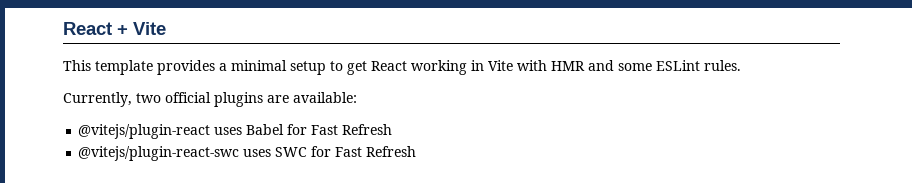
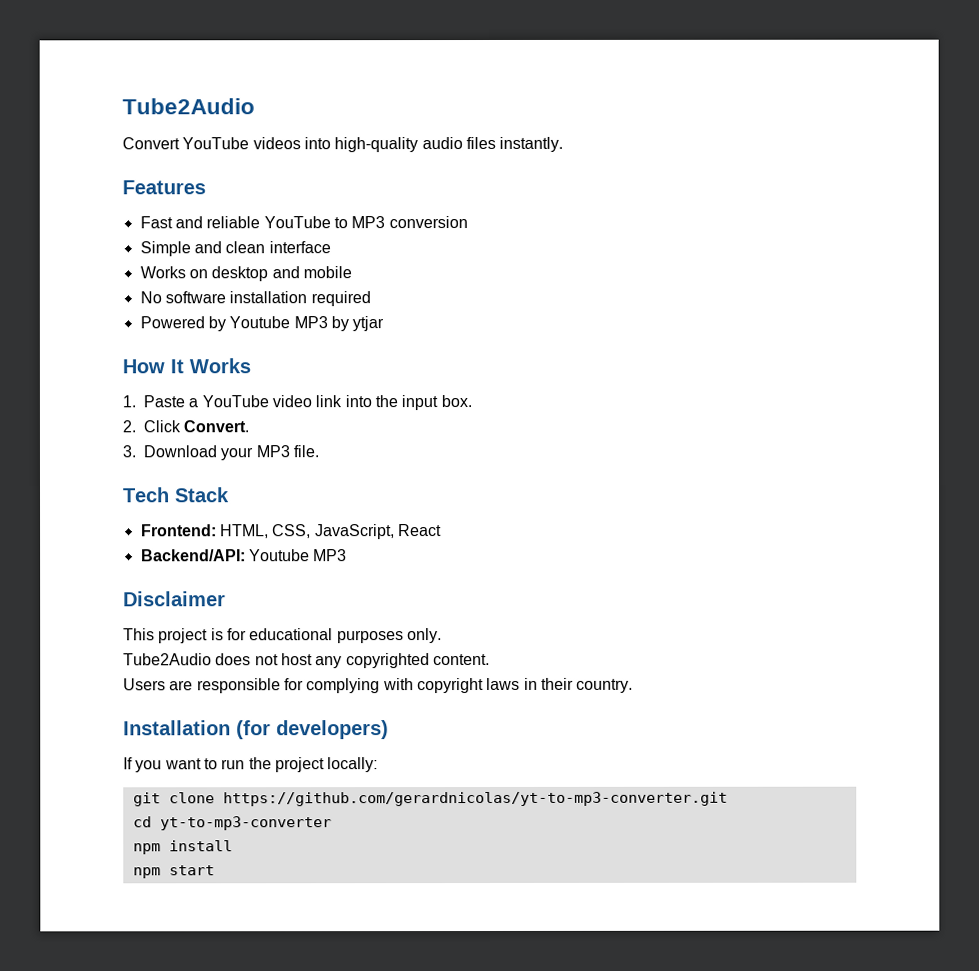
[63,22,166,35] [63,60,741,75] [63,92,357,107] [78,124,393,139] [78,146,417,161] React + Vite // This template provides a minimal setup to get React working in Vite with HMR and some ESLint rules. // Currently, two official plugins are available: // @vitejs/plugin-react uses Babel for Fast Refresh // @vitejs/plugin-react-swc uses SWC for Fast Refresh -> [122,98,255,115] [122,136,564,153] [122,180,206,195] [139,216,468,229] [139,241,331,257] [139,266,352,282] [139,291,371,307] [139,316,385,332] [122,358,251,374] [122,395,472,411] [122,420,250,433] [122,445,319,461] [123,487,230,503] [140,524,442,540] [140,549,348,562] [123,591,226,607] [123,628,442,644] [123,653,490,669] [123,677,634,694] [123,720,389,740] [123,757,379,773] [132,791,728,807] [132,816,332,831] [132,840,233,855] [132,865,215,879] Tube2Audio // Convert YouTube videos into high-quality audio files instantly. // Features // Fast and reliable YouTube to MP3 conversion // Simple and clean interface // Works on desktop and mobile // No software installation required // Powered by Youtube MP3 by ytjar // How It Works // 1. Paste a YouTube video link into the input box. // 2. Click Convert. // 3. Download your MP3 file. // Tech Stack // Frontend: HTML, CSS, JavaScript, React // Backend/API: Youtube MP3 // Disclaimer // This project is for educational purposes only. // Tube2Audio does not host any copyrighted content. // Users are responsible for complying with copyright laws in their country. // Installation (for developers) // If you want to run the project locally: // git clone https://github.com/gerardnicolas/yt-to-mp3-converter.git // cd yt-to-mp3-converter // npm install // npm start

